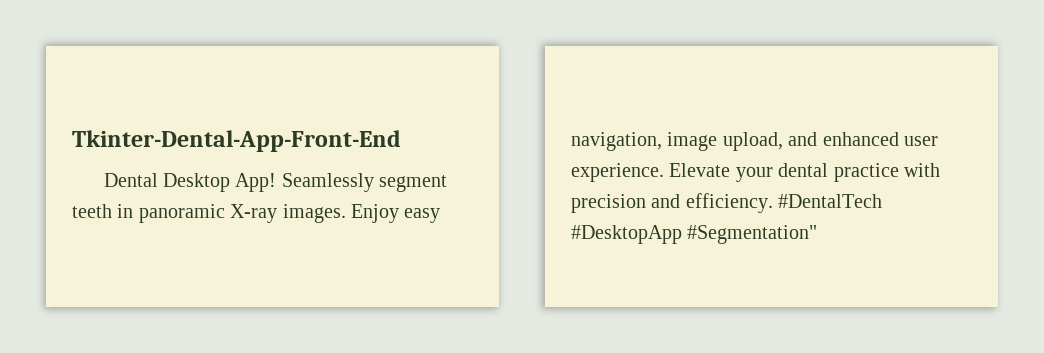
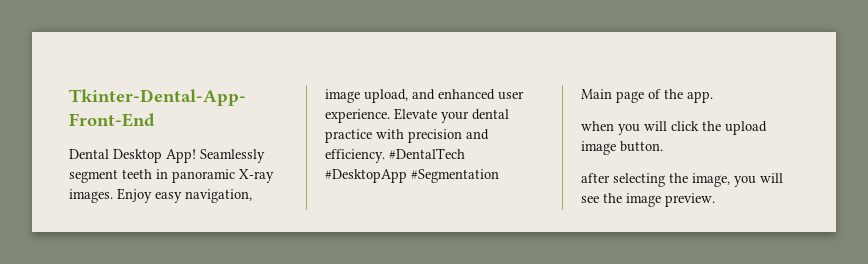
[687,225,818,244] #Segmentation" -> [411,169,499,183] [581,89,713,103] [581,121,767,135] [581,141,663,155] [581,173,783,187] [581,193,715,207] #Segmentation // Main page of the app. // when you will click the upload image button. // after selecting the image, you will see the image preview.

